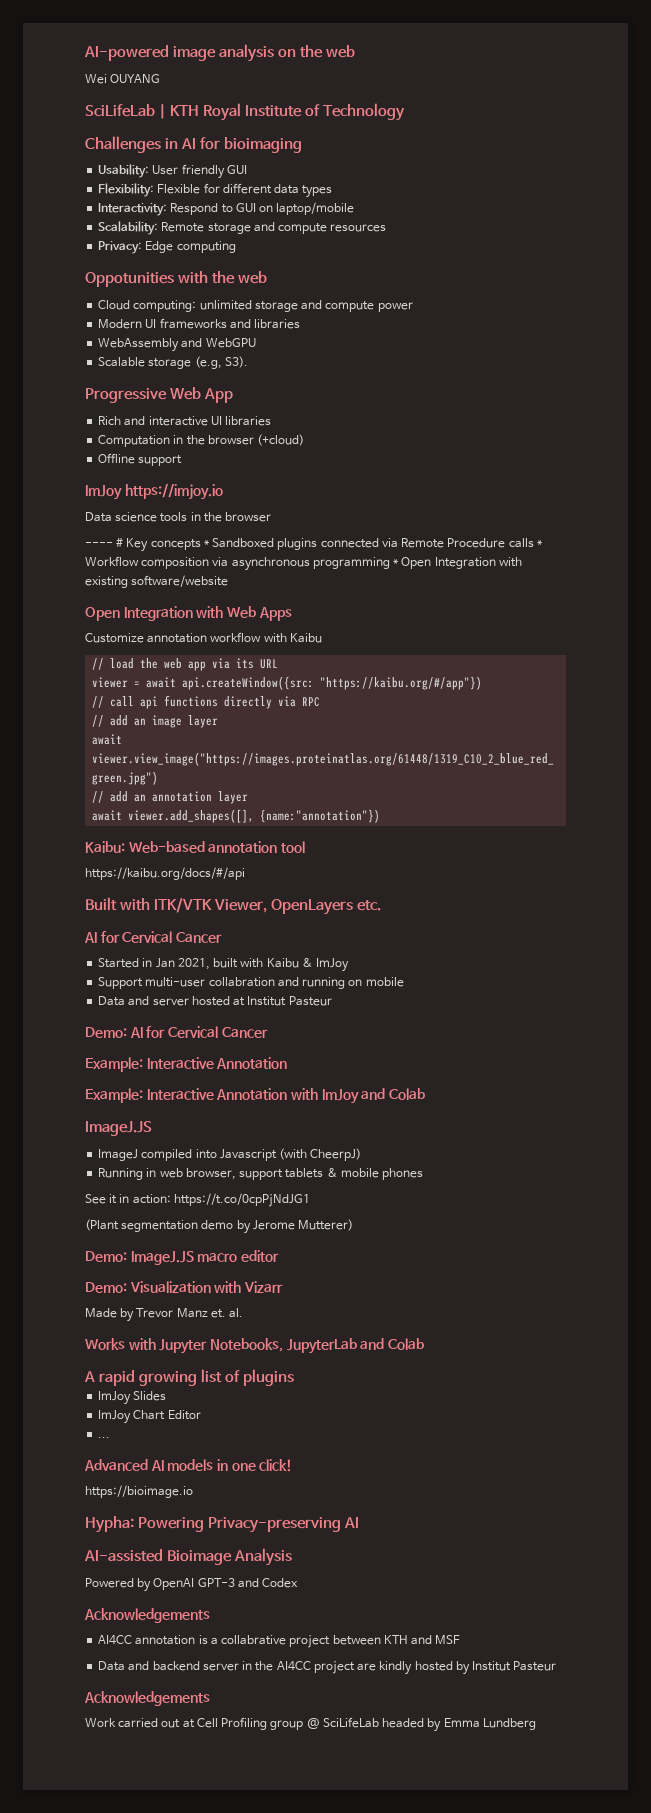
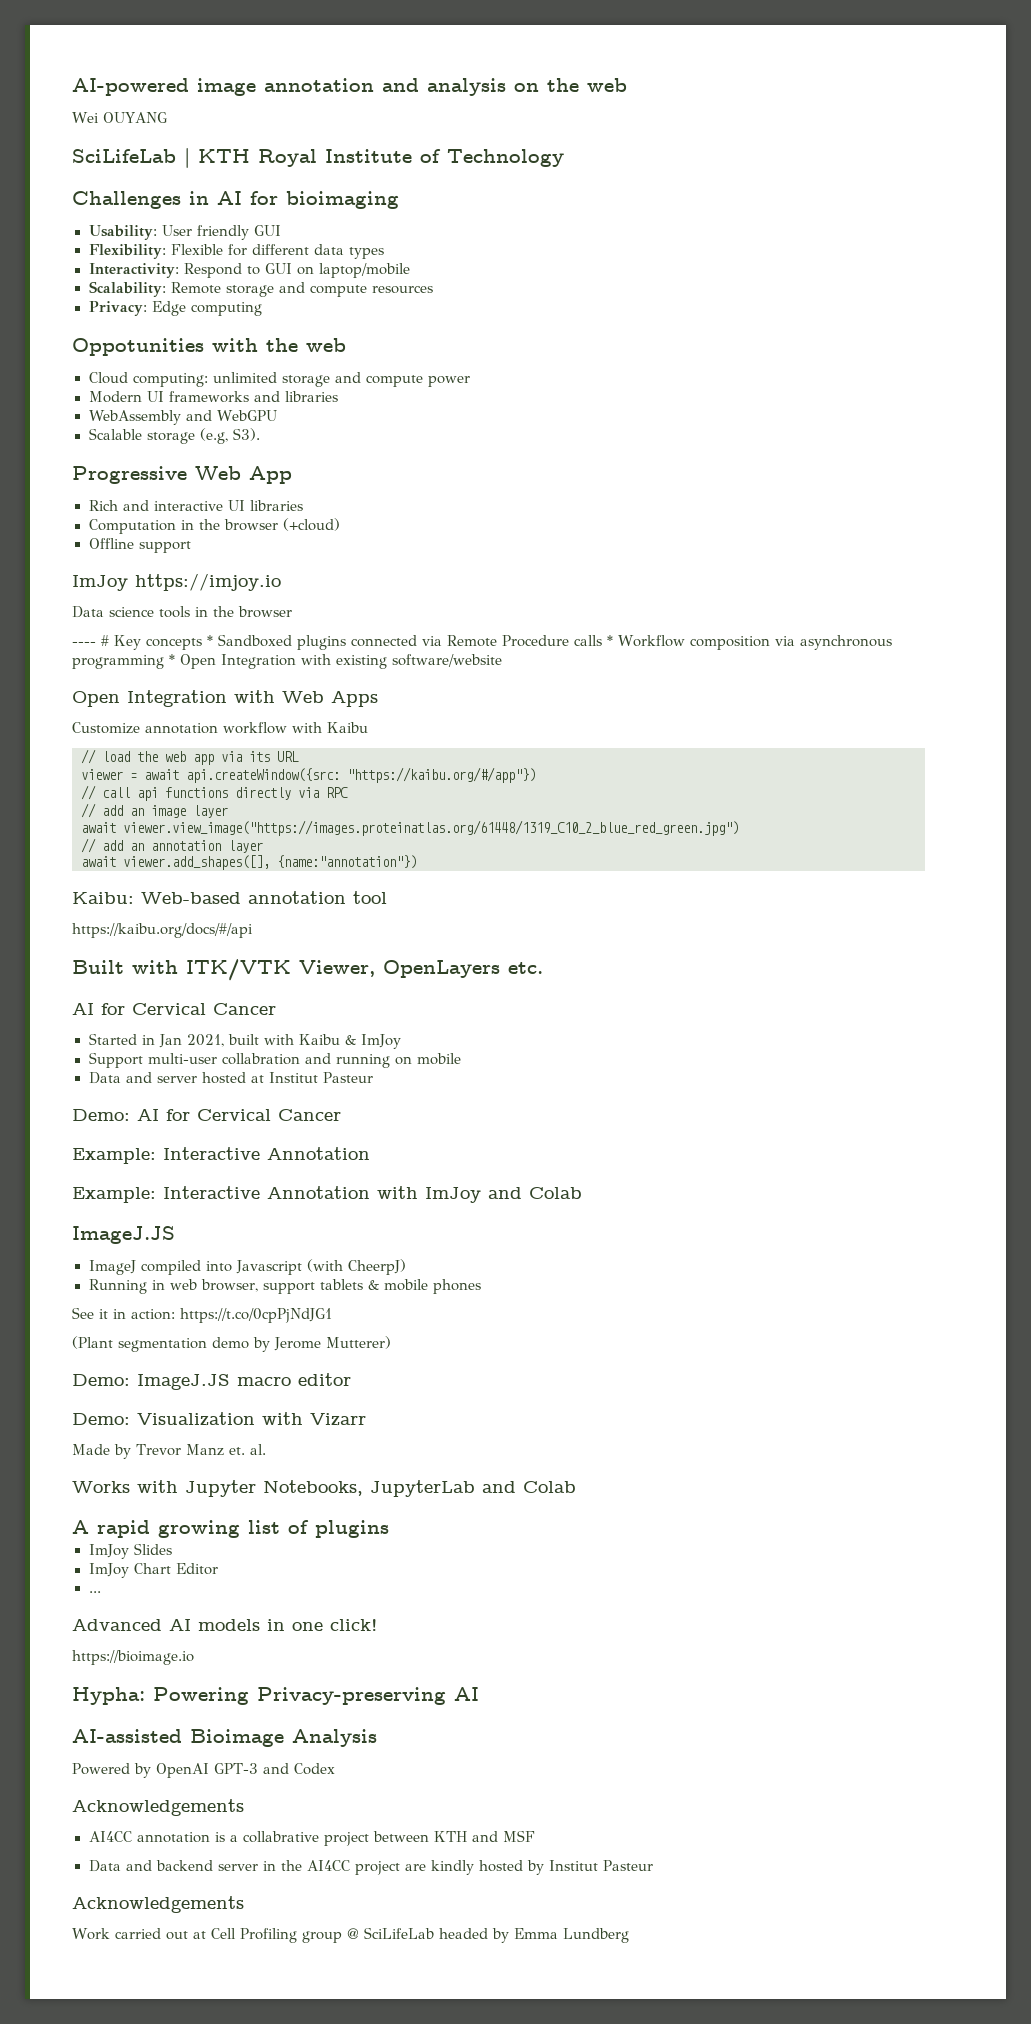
(217, 53) none -> [264,78,419,92] annotation and

